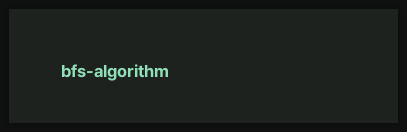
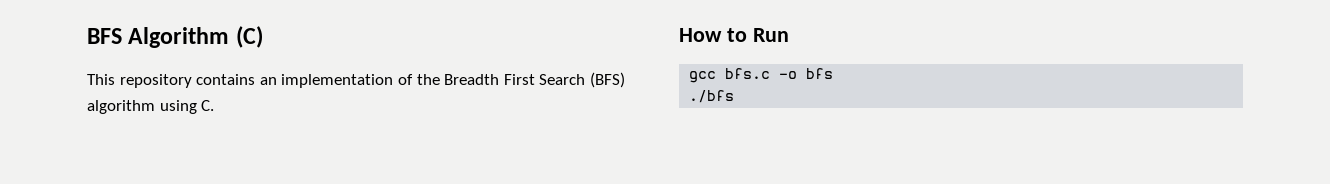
[61,64,169,81] bfs-algorithm -> [87,26,263,48] [87,72,625,88] [87,100,215,114] [679,28,789,42] [689,68,834,83] [689,90,735,103] BFS Algorithm (C) // This repository contains an implementation of the Breadth First Search (BFS) algorithm using C. // How to Run // gcc bfs.c -o bfs // ./bfs

